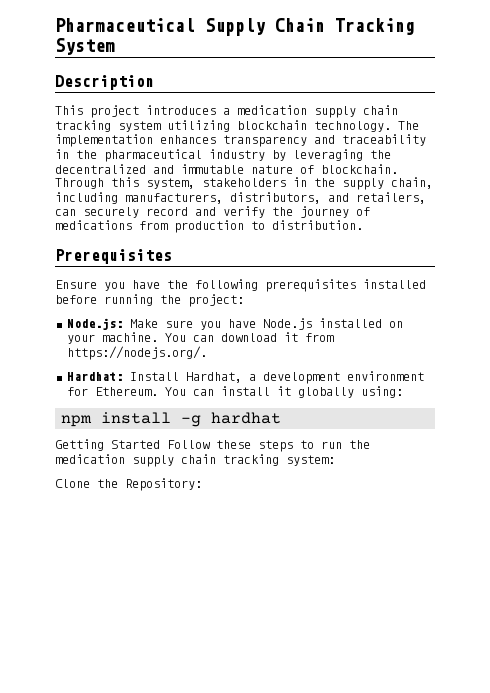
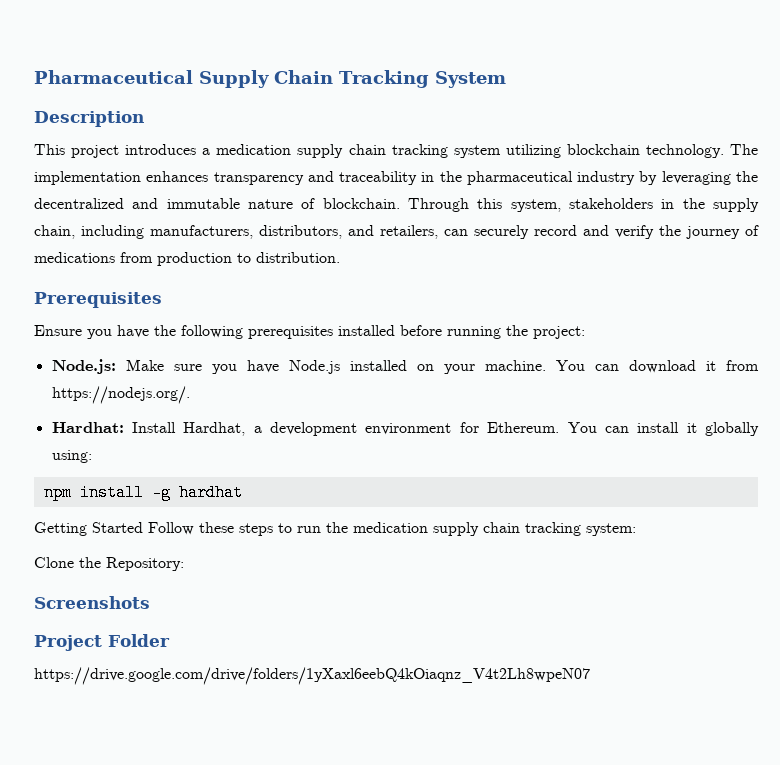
(202, 484) none -> [34,596,150,609] [34,634,170,651] [34,667,590,685] // Screenshots // Project Folder // https://drive.google.com/drive/folders/1yXaxl6eebQ4kOiaqnz_V4t2Lh8wpeN07

